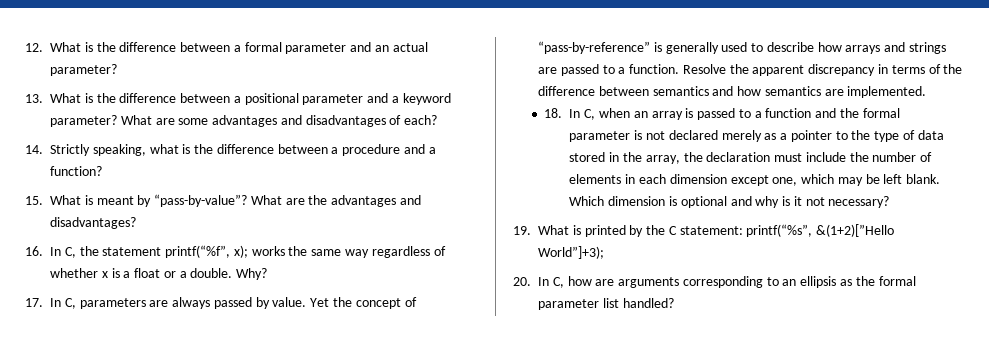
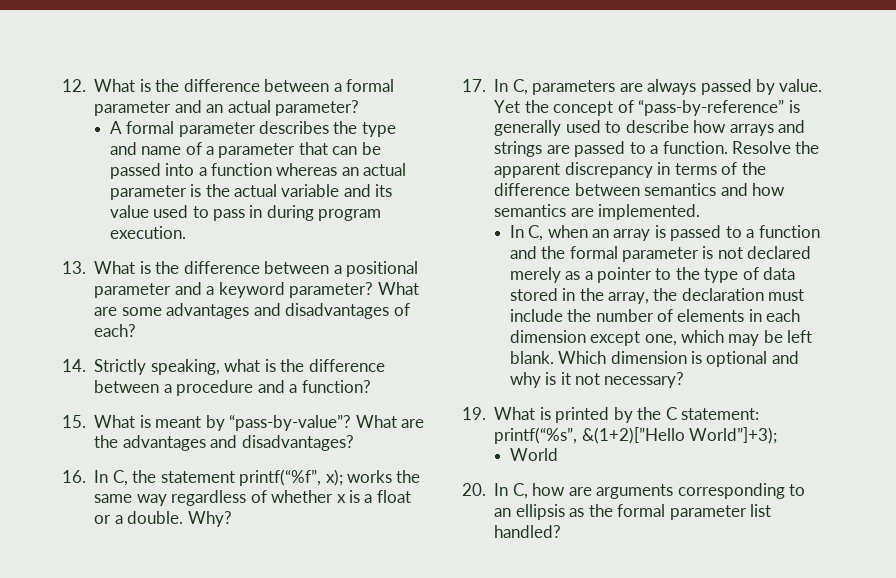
(117, 70) none -> [109,121,396,137] [109,142,381,158] [109,163,407,179] [109,184,393,200] [109,205,382,221] [109,226,186,239] // A formal parameter describes the type and name of a parameter that can be passed into a function whereas an actual parameter is the actual variable and its value used to pass in during program execution.
[544,108,563,118] 18. -> (701, 212) none
(604, 252) none -> [509,448,558,461] // World

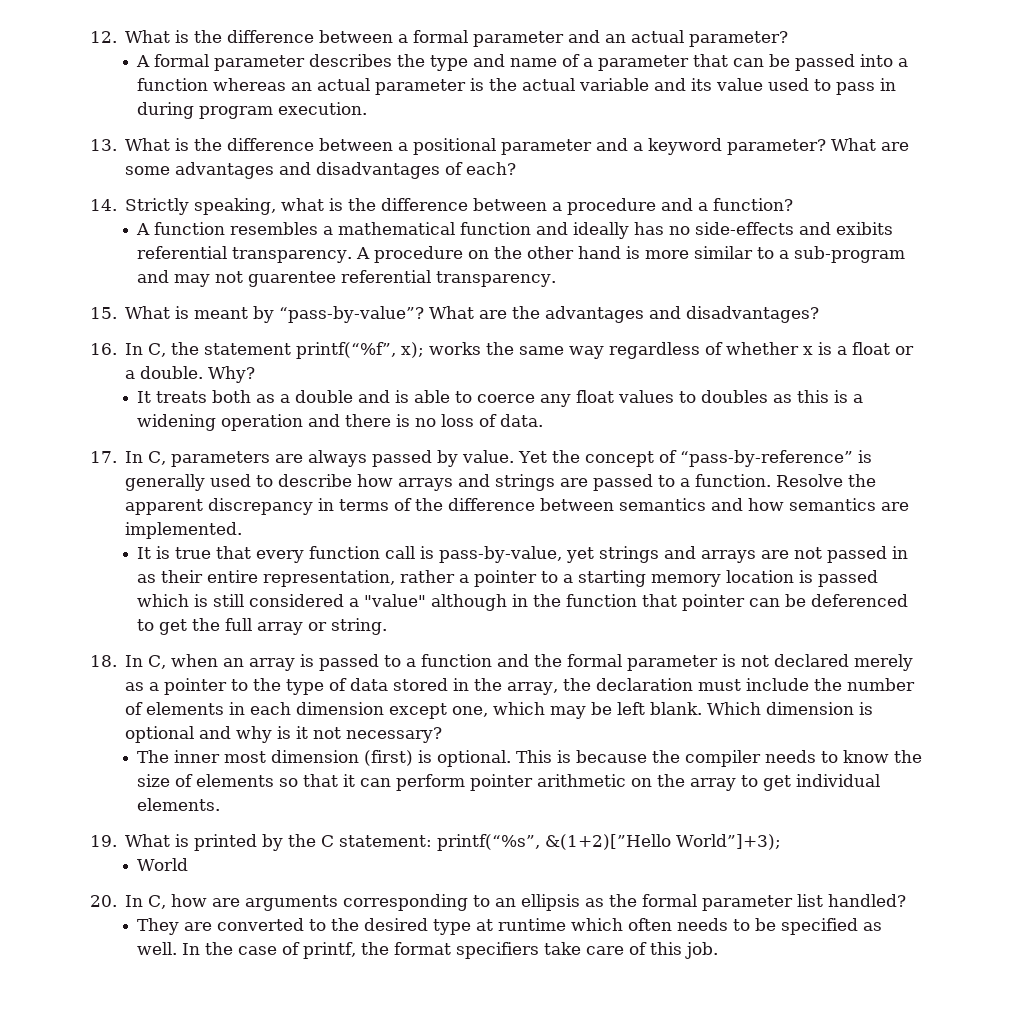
(371, 386) none -> [136,222,894,239] [137,246,906,263] [137,270,557,287] // A function resembles a mathematical function and ideally has no side-effects and exibits referential transparency. A procedure on the other hand is more similar to a sub-program and may not guarentee referential transparency.
(232, 519) none -> [137,390,864,407] [137,414,544,431] // It treats both as a double and is able to coerce any float values to doubles as this is a widening operation and there is no loss of data.
(701, 212) none -> [137,546,909,563] [137,570,879,587] [137,594,909,611] [137,618,388,635] [90,655,117,667] It is true that every function call is pass-by-value, yet strings and arrays are not passed in as their entire representation, rather a pointer to a starting memory location is passed which is still considered a "value" although in the function that pointer can be deferenced to get the full array or string. // 18.
(685, 380) none -> [137,750,923,767] [137,774,881,791] [137,798,221,811] // The inner most dimension (first) is optional. This is because the compiler needs to know the size of elements so that it can perform pointer arithmetic on the array to get individual elements.
(562, 531) none -> [137,918,883,935] [137,942,719,959] // They are converted to the desired type at runtime which often needs to be specified as well. In the case of printf, the format specifiers take care of this job.

